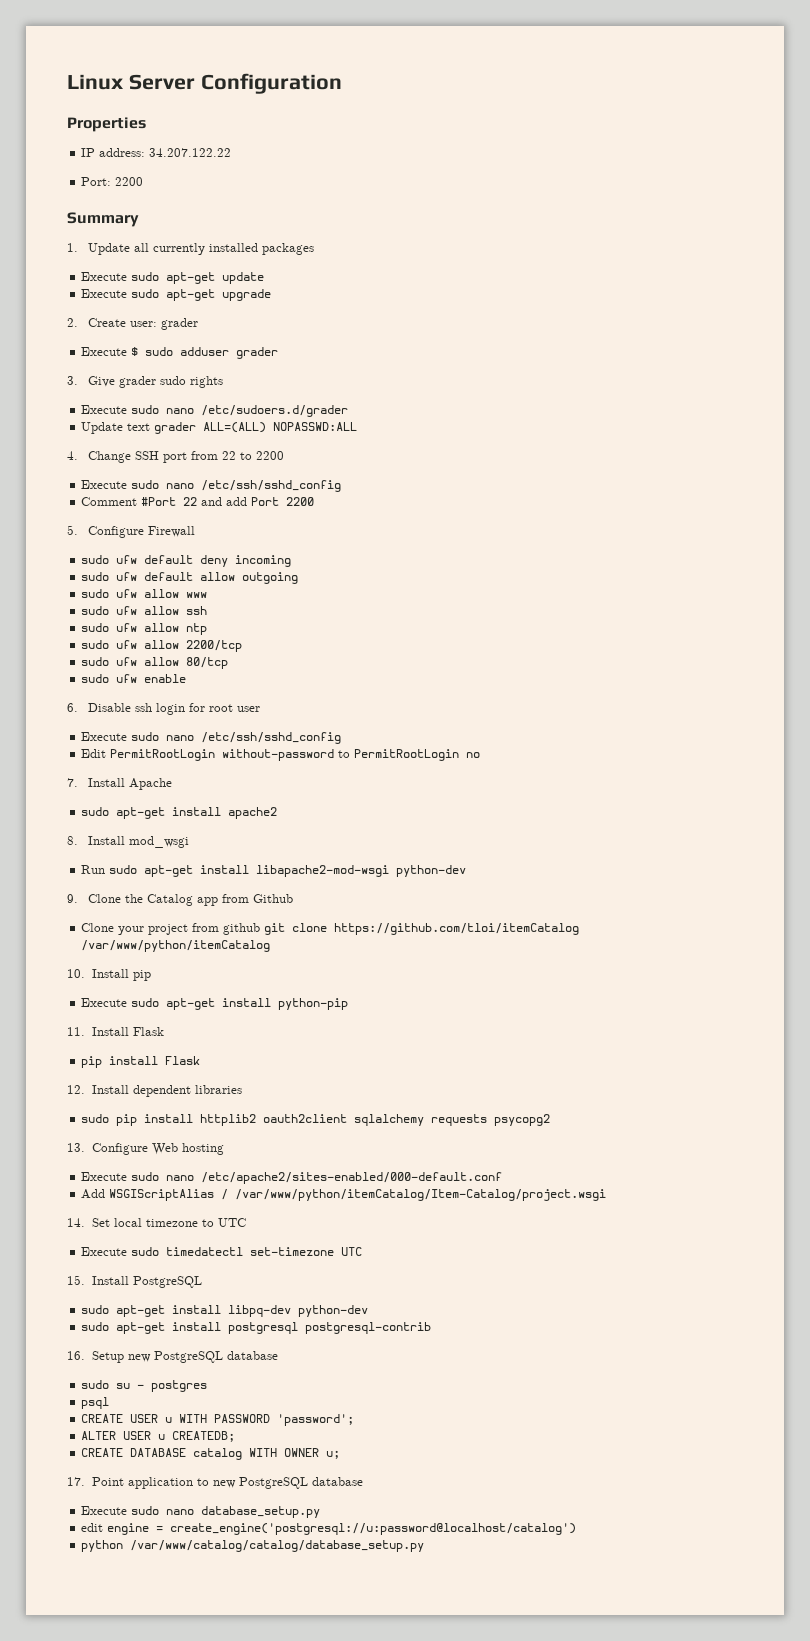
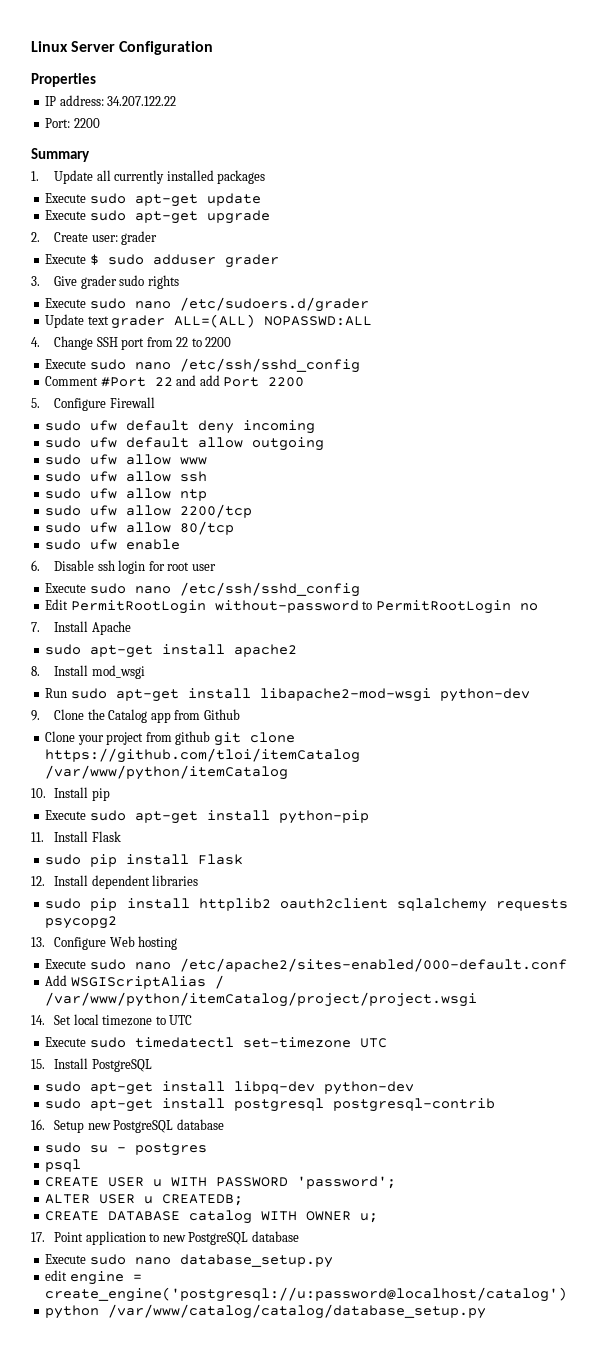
(164, 1031) none -> [45,854,82,865] sudo
[235,1189,607,1201] /var/www/python/itemCatalog/Item-Catalog/project.wsgi -> [45,992,478,1007] /var/www/python/itemCatalog/project/project.wsgi

